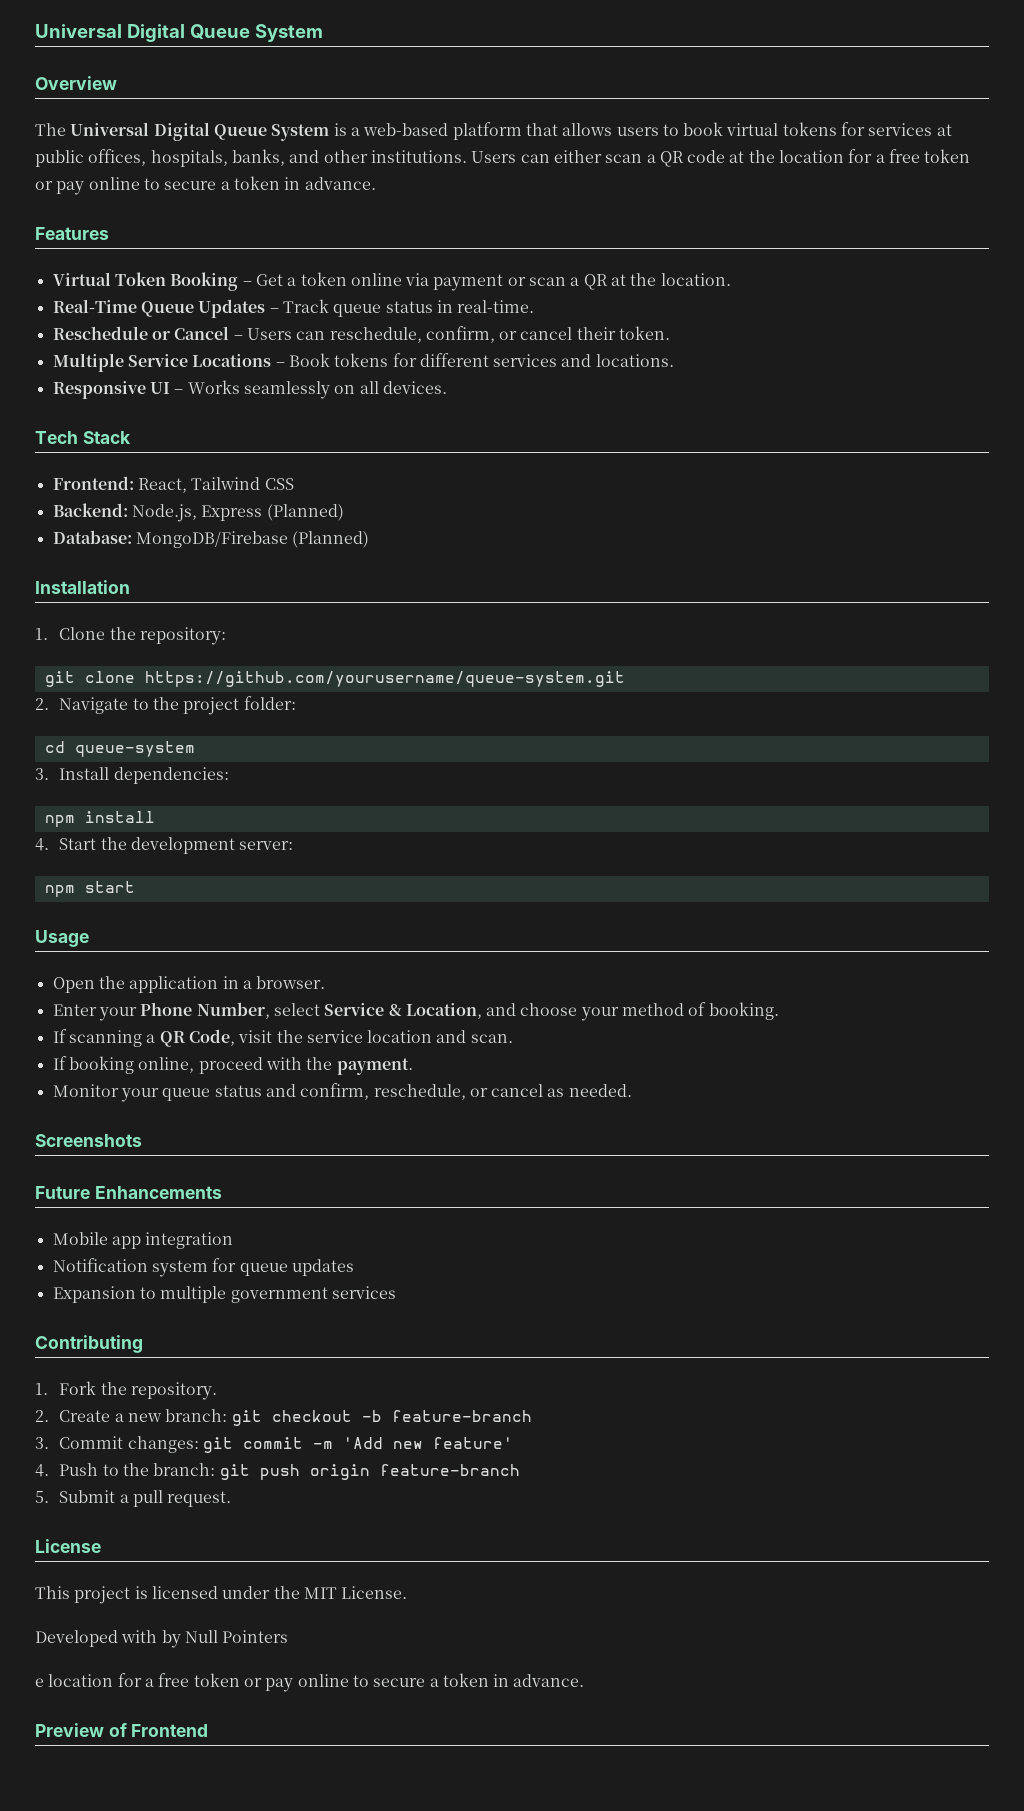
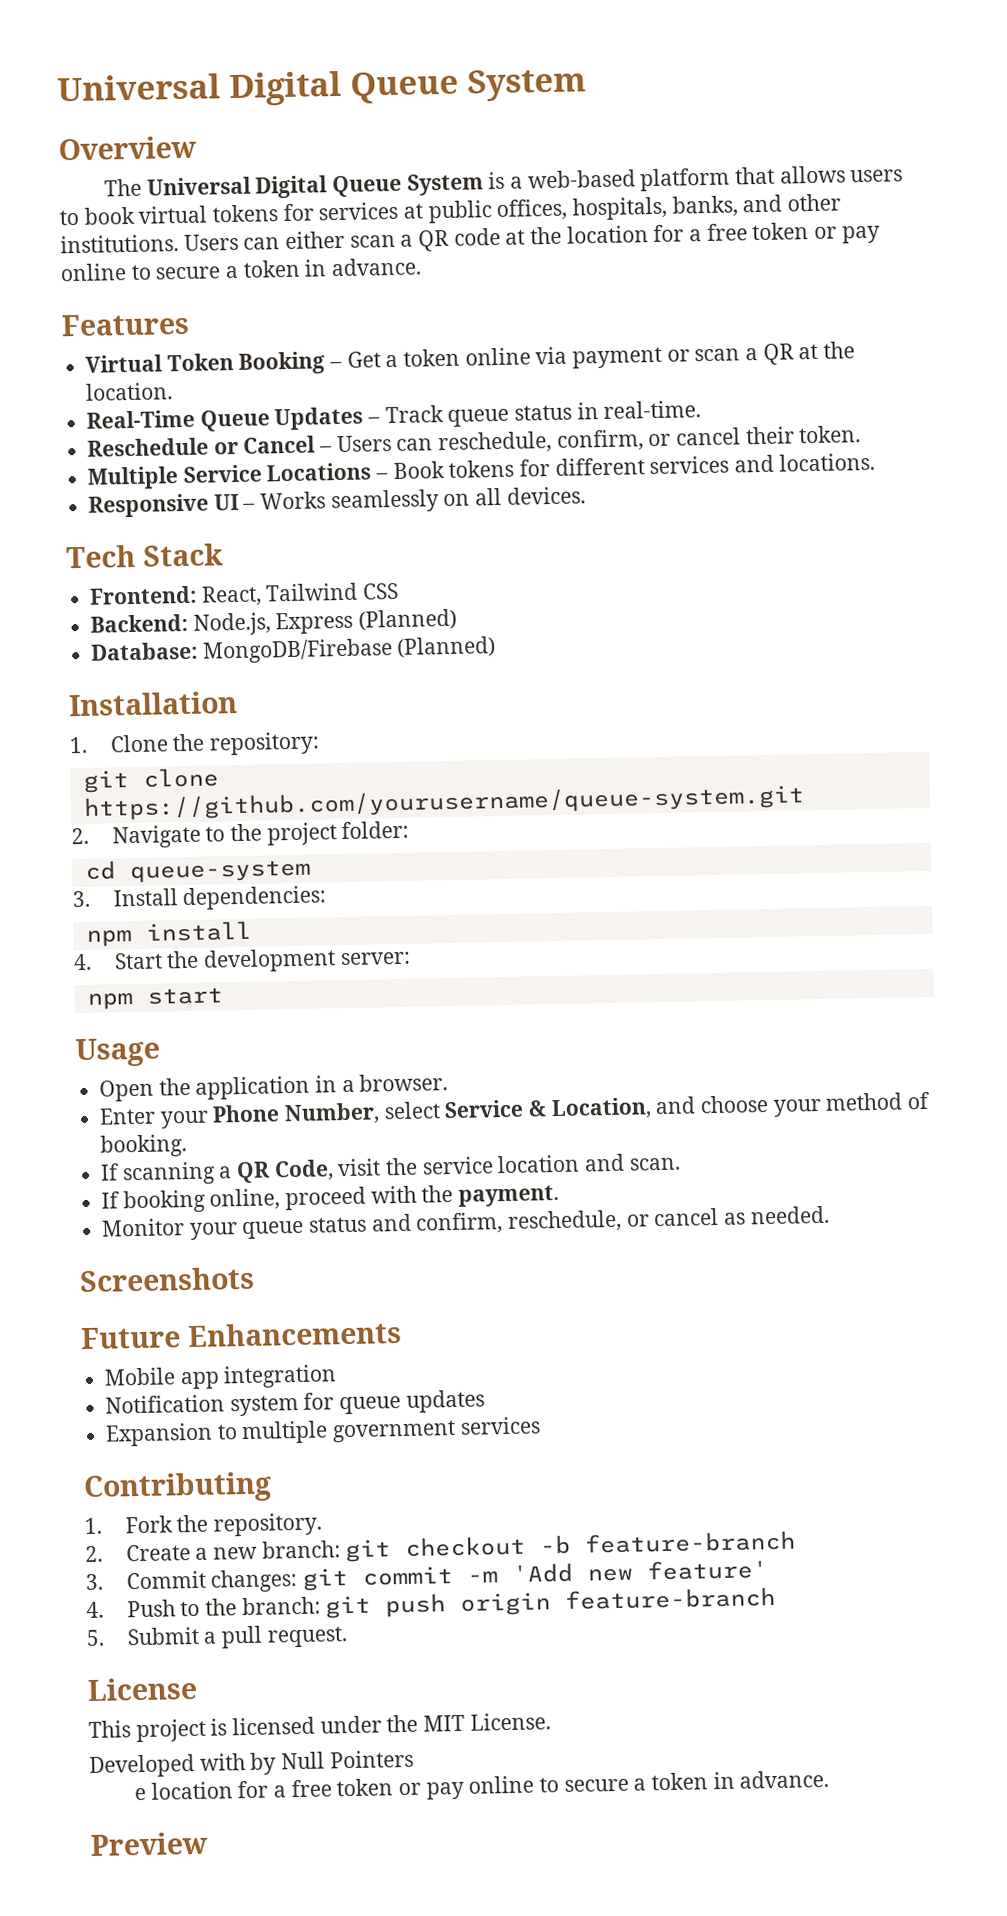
[108,1723,209,1737] of Frontend -> (208, 1844) none

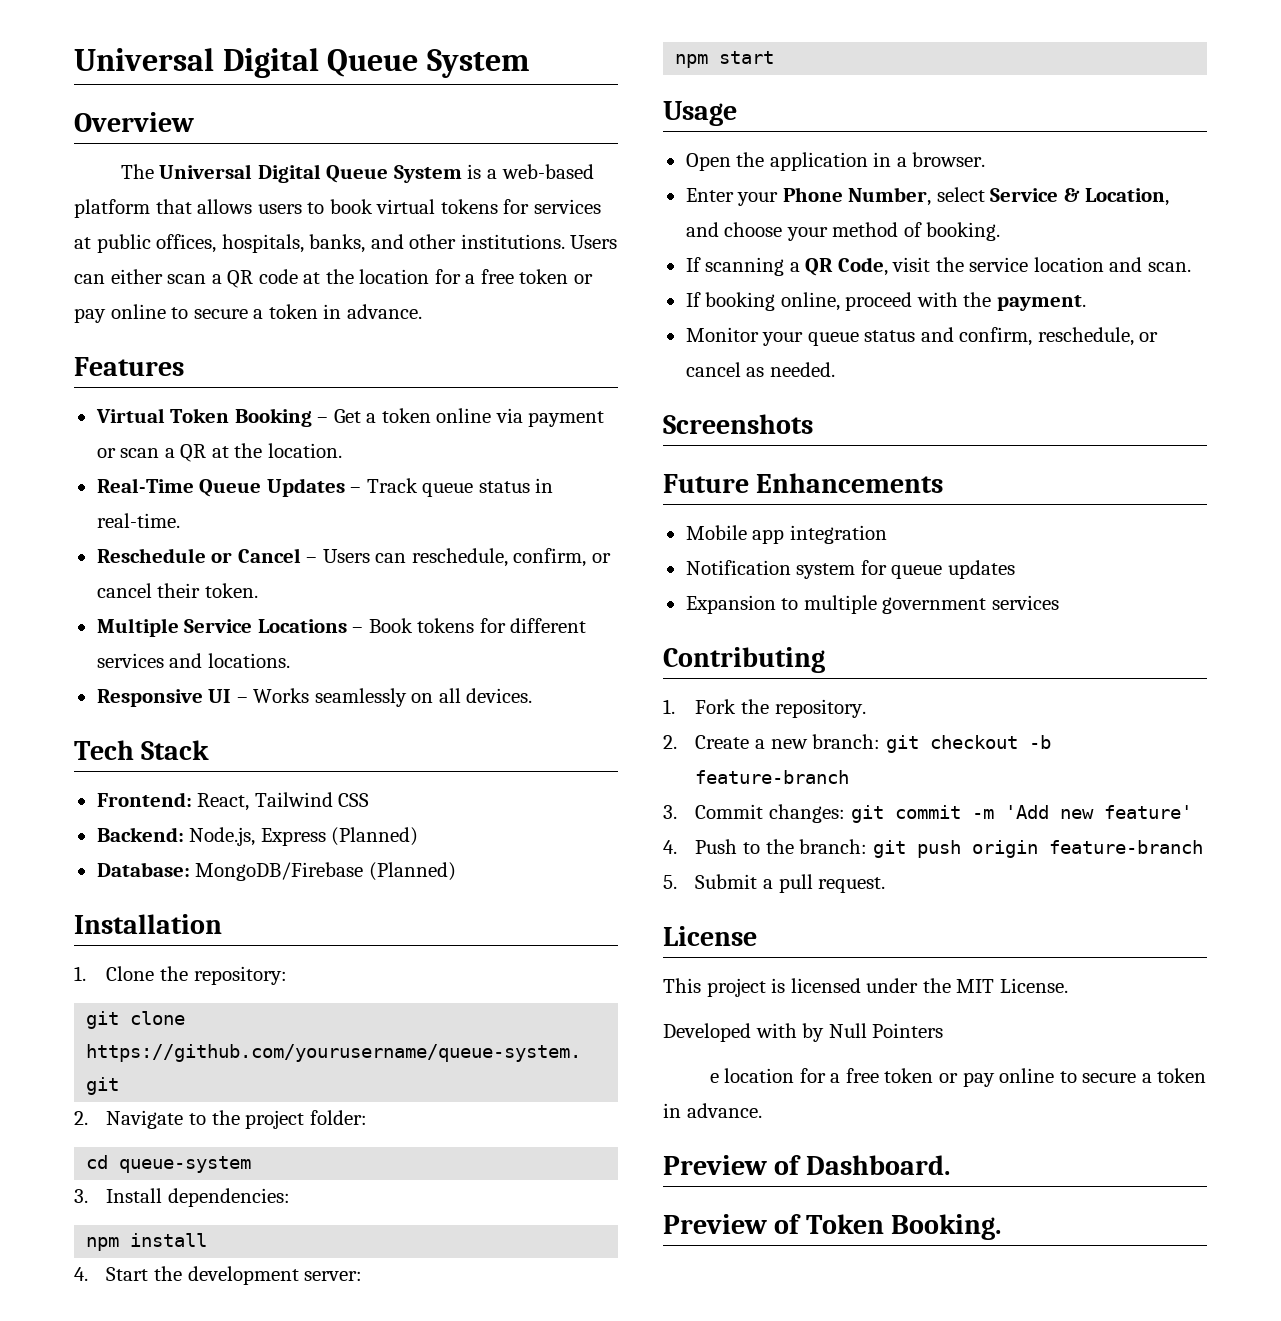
(208, 1844) none -> [774,1155,950,1175] [663,1214,1002,1240] of Dashboard. // Preview of Token Booking.

